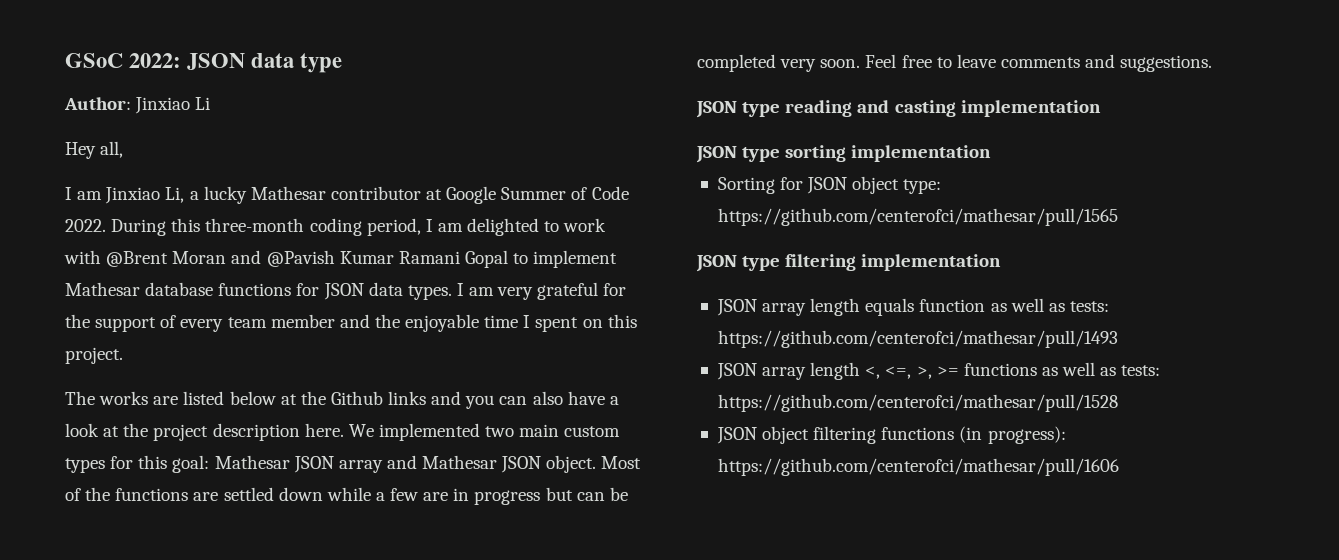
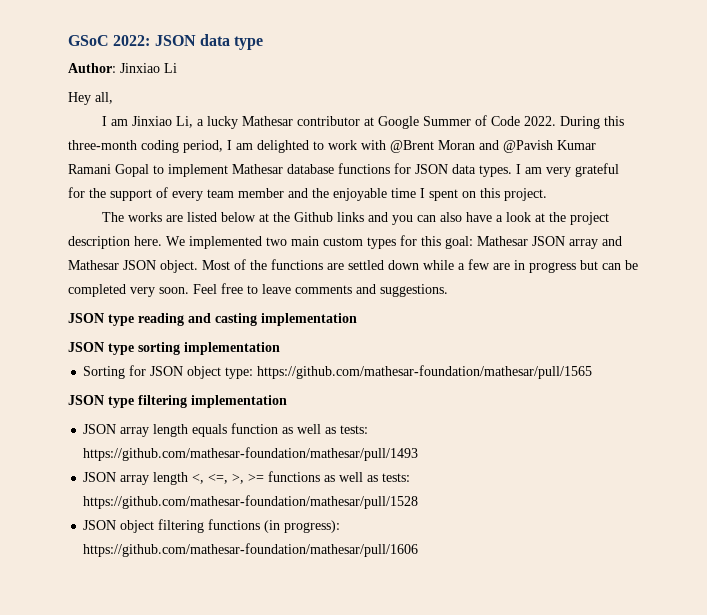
[717,208,1118,226] https://github.com/centerofci/mathesar/pull/1565 -> [257,365,593,379] https://github.com/mathesar-foundation/mathesar/pull/1565
[717,330,1118,348] https://github.com/centerofci/mathesar/pull/1493 -> [83,447,419,461] https://github.com/mathesar-foundation/mathesar/pull/1493
[717,394,1118,412] https://github.com/centerofci/mathesar/pull/1528 -> [83,495,419,509] https://github.com/mathesar-foundation/mathesar/pull/1528
[717,458,1119,476] https://github.com/centerofci/mathesar/pull/1606 -> [83,543,419,557] https://github.com/mathesar-foundation/mathesar/pull/1606

